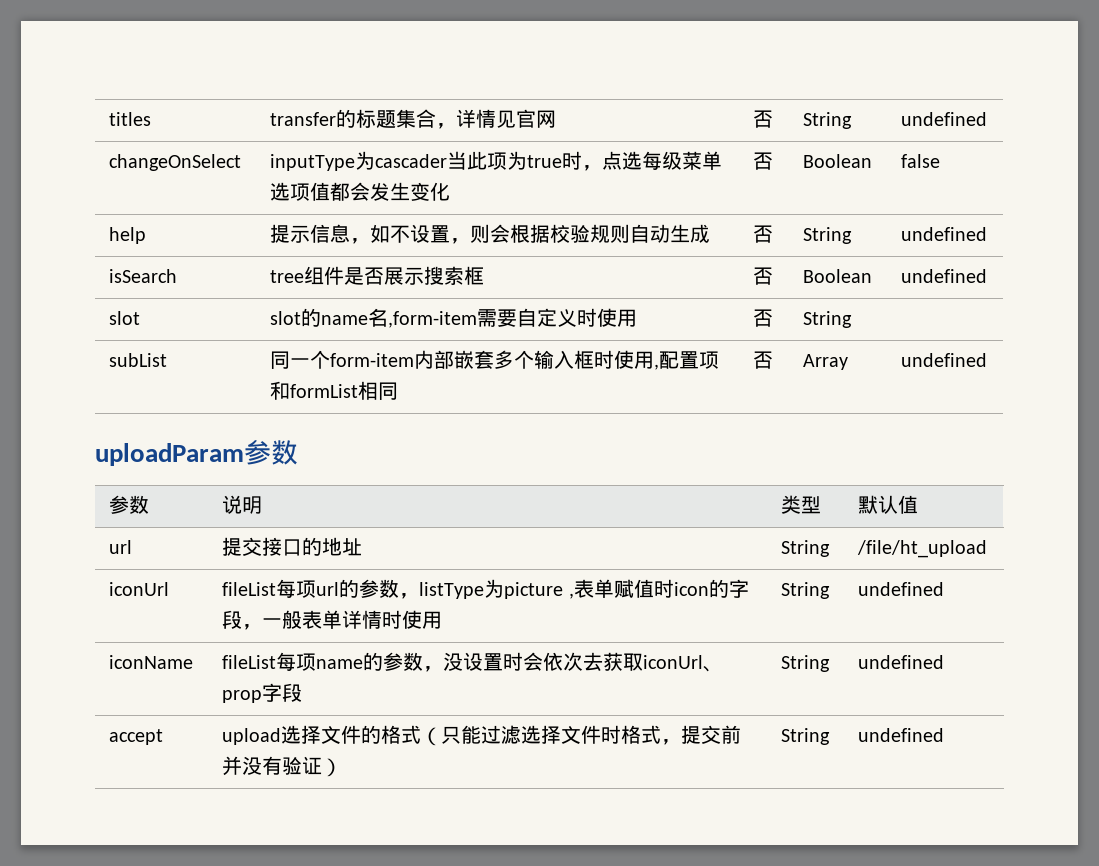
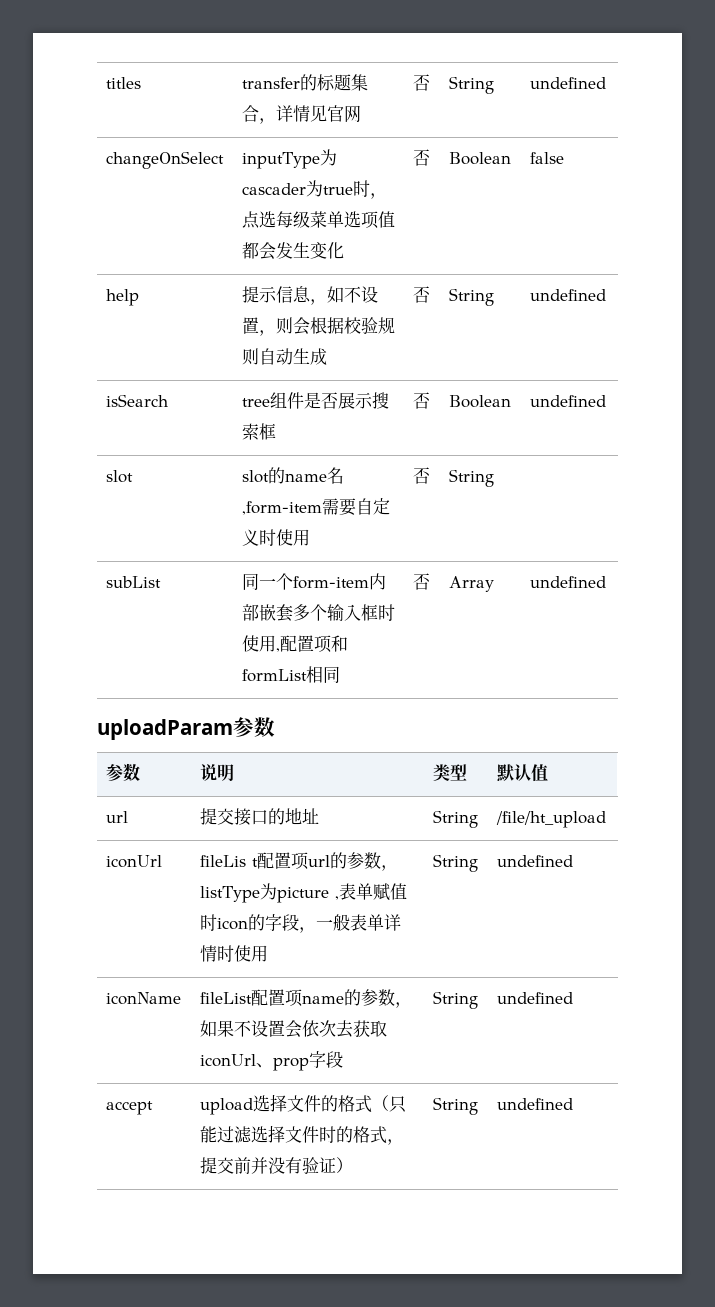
[447,151,508,170] 当此项 -> (307, 189) none
[222,579,297,598] fileList每 -> [200,852,292,869] fileLis t配置
[276,652,297,671] 每 -> [251,989,286,1006] 配置
[443,652,524,671] 没设置时 -> [200,1020,286,1037] 如果不设置
(622, 734) none -> [336,1126,354,1143] 的

